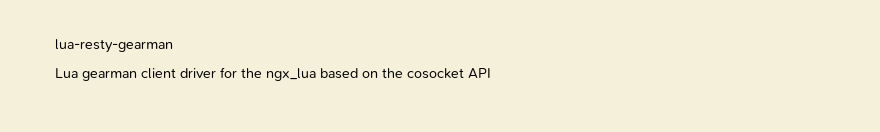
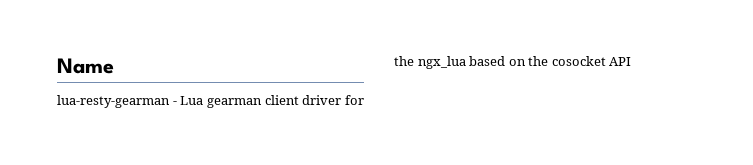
(55, 46) none -> [57,58,114,74] Name //
(173, 46) // -> [172,101,177,105] -

